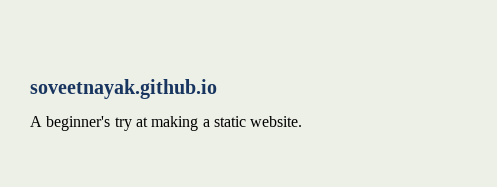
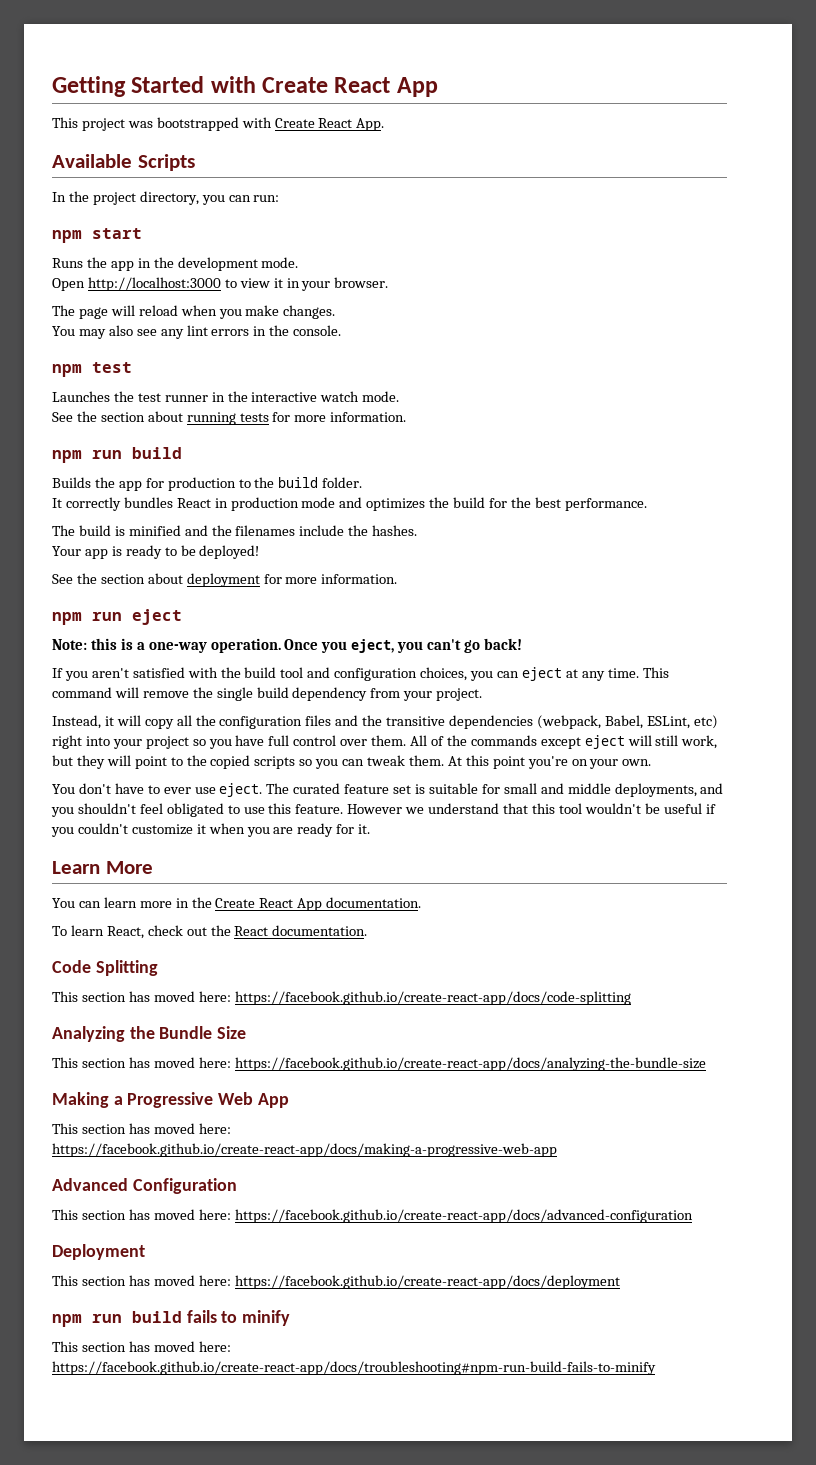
[30,79,217,99] [30,116,303,131] soveetnayak.github.io // A beginner's try at making a static website. -> [52,76,438,97] [52,117,385,131] [52,154,195,171] [52,191,280,205] [52,228,142,243] [52,257,299,271] [52,277,389,291] [52,305,336,319] [52,325,342,339] [52,362,132,377] [52,391,400,402] [52,411,407,425] [52,447,182,463] [52,477,363,491] [52,497,647,511] [52,525,418,536] [52,545,260,559] [52,573,398,587] [52,609,182,625] [52,638,522,653] [52,667,669,681] [52,687,483,701] [52,715,718,729] [52,735,718,749] [52,755,652,769] [52,783,724,797] [51,803,716,817] [51,823,371,837] [52,861,153,874] [52,897,422,911] [52,925,368,939] [52,960,158,976] [52,991,631,1005] [52,1026,247,1042] [52,1057,706,1071] [52,1092,289,1108] [52,1123,231,1134] [52,1143,557,1157] [52,1178,237,1194] [52,1209,693,1223] [52,1244,145,1260] [52,1275,620,1289] [52,1310,291,1327] [52,1341,231,1352] [52,1361,656,1375] Getting Started with Create React App // This project was bootstrapped with Create React App. // Available Scripts // In the project directory, you can run: // npm start // Runs the app in the development mode. // Open http://localhost:3000 to view it in your browser. // The page will reload when you make changes. // You may also see any lint errors in the console. // npm test // Launches the test runner in the interactive watch mode. // See the section about running tests for more information. // npm run build // Builds the app for production to the build folder. // It correctly bundles React in production mode and optimizes the build for the best performance. // The build is minified and the filenames include the hashes. // Your app is ready to be deployed! // See the section about deployment for more information. // npm run eject // Note: this is a one-way operation. Once you eject, you can't go back! // If you aren't satisfied with the build tool and configuration choices, you can eject at any time. This command will remove the single build dependency from your project. // Instead, it will copy all the configuration files and the transitive dependencies (webpack, Babel, ESLint, etc) right into your project so you have full control over them. All of the commands except eject will still work, but they will point to the copied scripts so you can tweak them. At this point you're on your own. // You don't have to ever use eject. The curated feature set is suitable for small and middle deployments, and you shouldn't feel obligated to use this feature. However we understand that this tool wouldn't be useful if you couldn't customize it when you are ready for it. // Learn More // You can learn more in the Create React App documentation. // To learn React, check out the React documentation. // Code Splitting // This section has moved here: https://facebook.github.io/create-react-app/docs/code-splitting // Analyzing the Bundle Size // This section has moved here: https://facebook.github.io/create-react-app/docs/analyzing-the-bundle-size // Making a Progressive Web App // This section has moved here: https://facebook.github.io/create-react-app/docs/making-a-progressive-web-app // Advanced Configuration // This section has moved here: https://facebook.github.io/create-react-app/docs/advanced-configuration // Deployment // This section has moved here: https://facebook.github.io/create-react-app/docs/deployment // npm run build fails to minify // This section has moved here: https://facebook.github.io/create-react-app/docs/troubleshooting#npm-run-build-fails-to-minify

